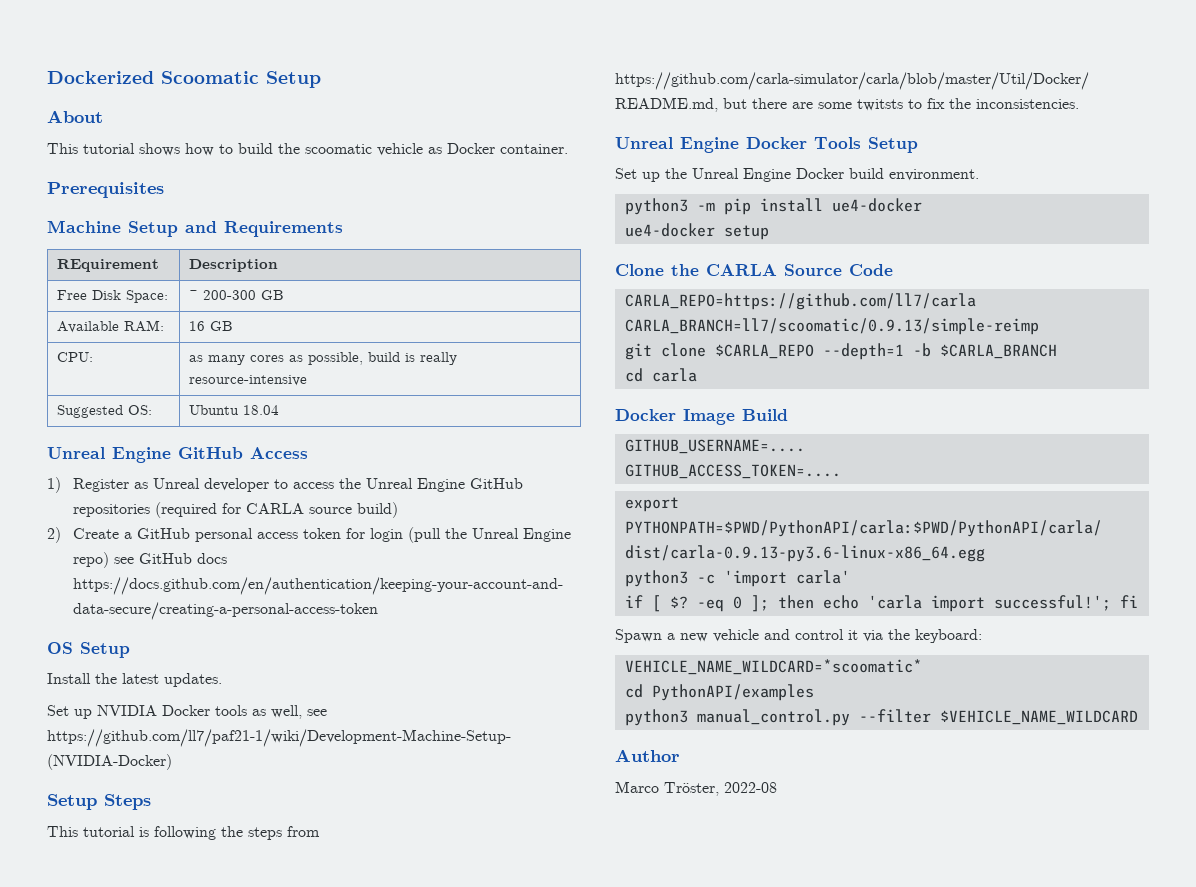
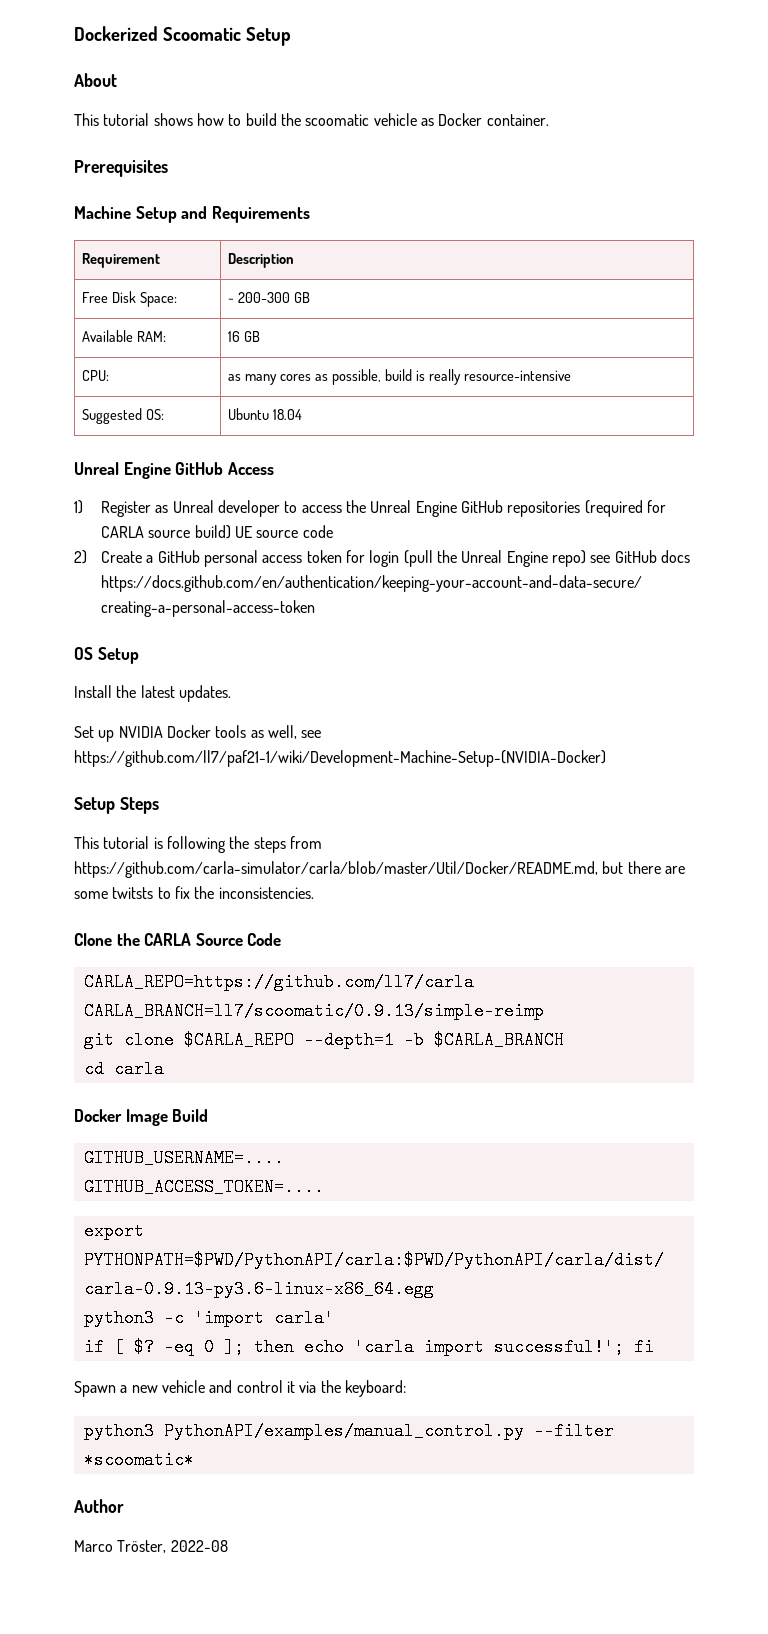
[57,259,160,272] REquirement -> [82,253,161,268] Requirement
(399, 510) none -> [235,525,333,538] UE source code
[615,137,918,153] [615,168,979,182] [624,198,922,215] [624,223,769,240] // Unreal Engine Docker Tools Setup // Set up the Unreal Engine Docker build environment. // python3 -m pip install ue4-docker // ue4-docker setup -> (314, 893) none
[624,659,922,675] [624,684,814,701] [624,709,1138,726] VEHICLE_NAME_WILDCARD=*scoomatic* // cd PythonAPI/examples // python3 manual_control.py --filter $VEHICLE_NAME_WILDCARD -> [83,1422,614,1440] [83,1451,194,1469] python3 PythonAPI/examples/manual_control.py --filter *scoomatic*

